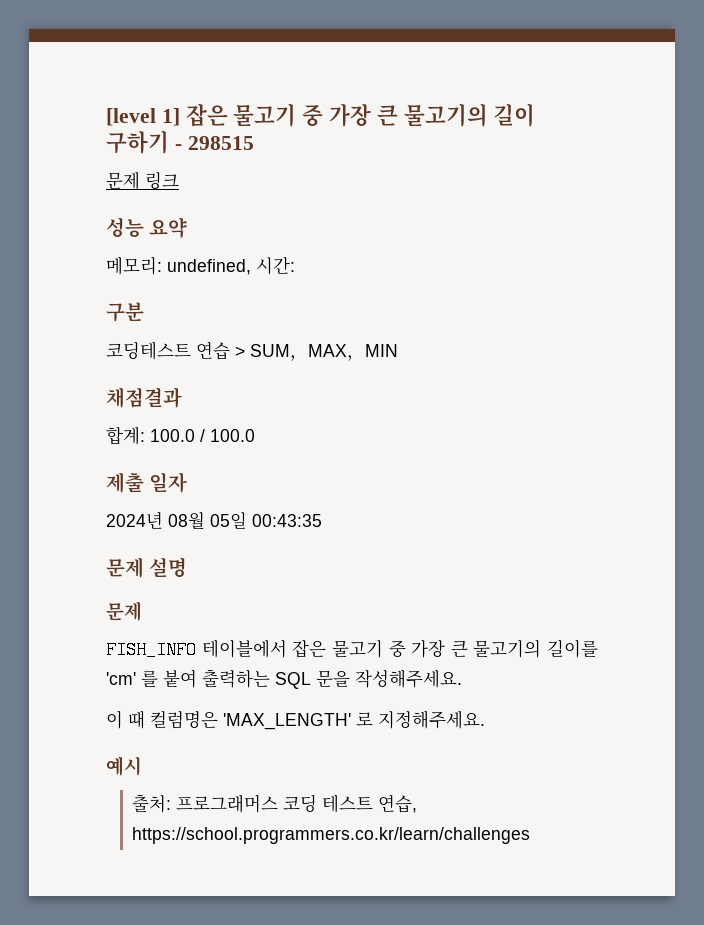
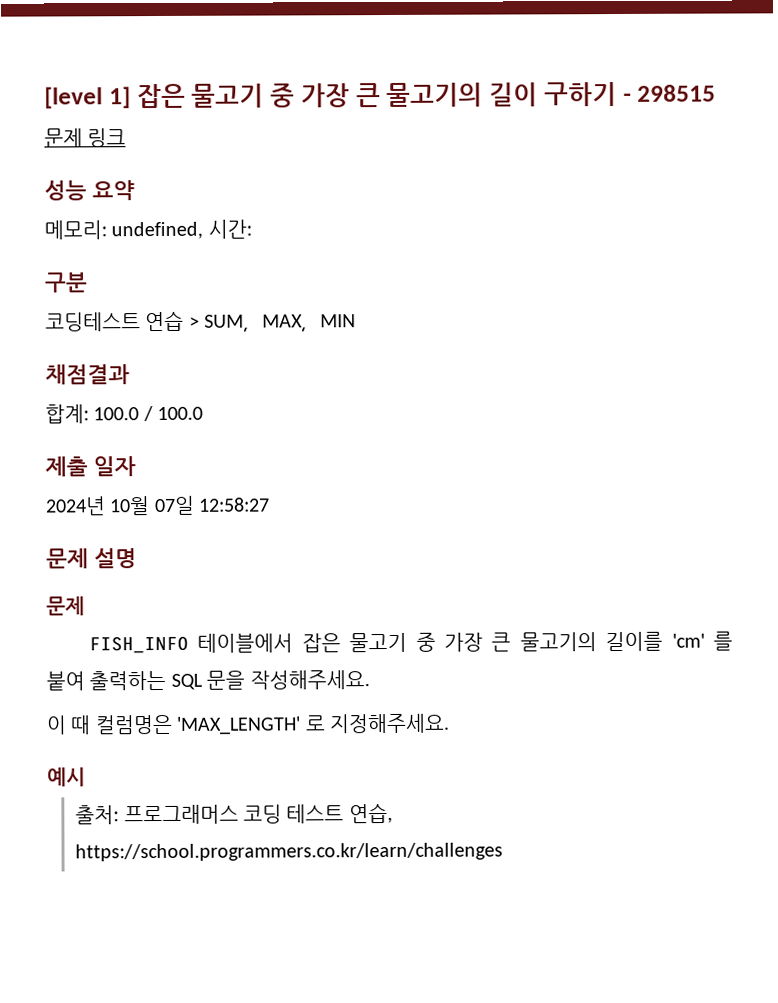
[168,512,322,529] 08월 05일 00:43:35 -> [109,495,271,516] 10월 07일 12:58:27

